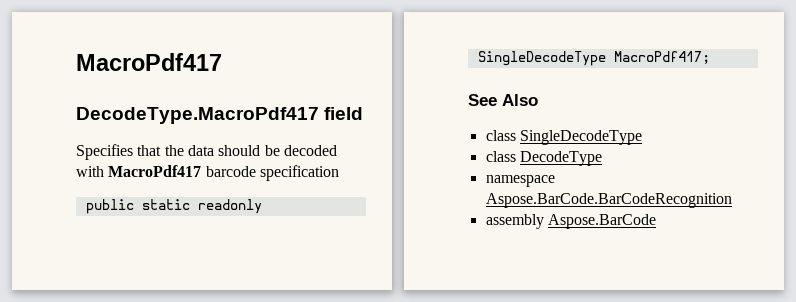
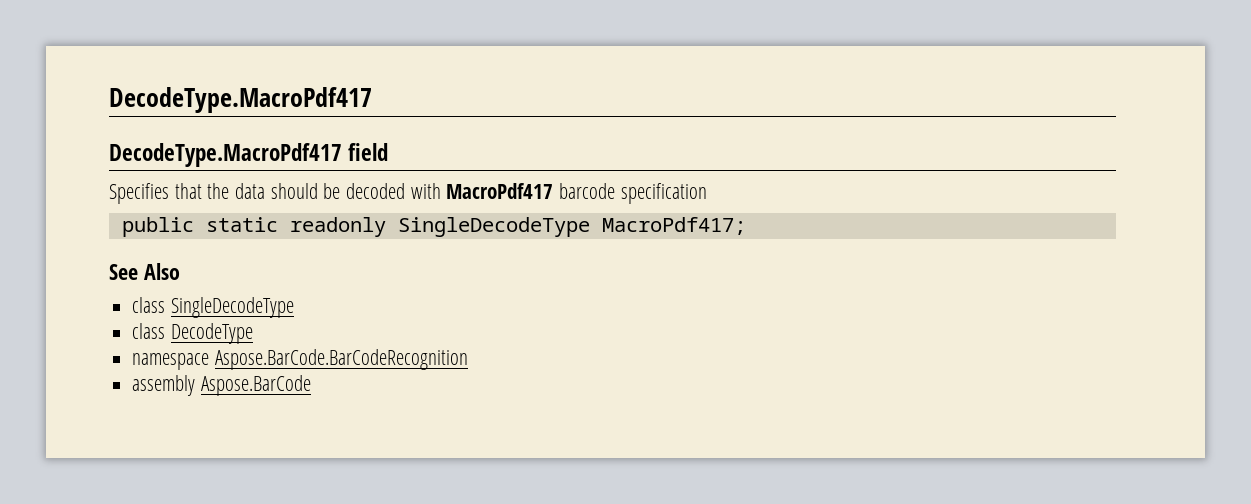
[76,53,222,71] MacroPdf417 -> [109,87,372,113] DecodeType.MacroPdf417

